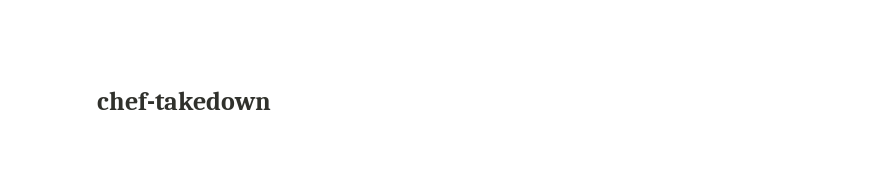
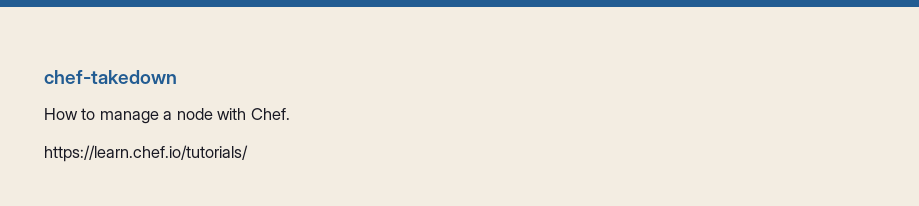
(271, 100) none -> [44,108,290,124] [44,145,248,162] // How to manage a node with Chef. // https://learn.chef.io/tutorials/

